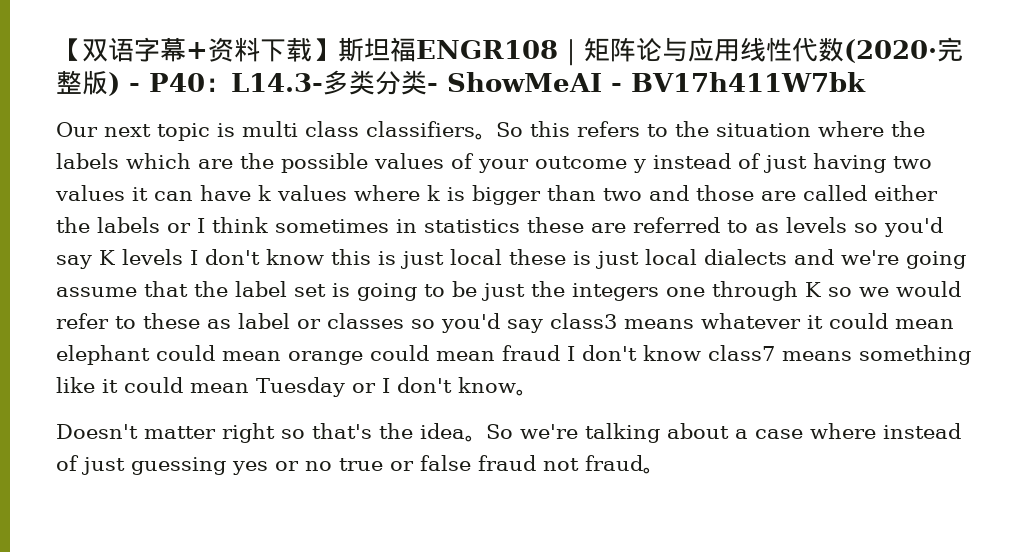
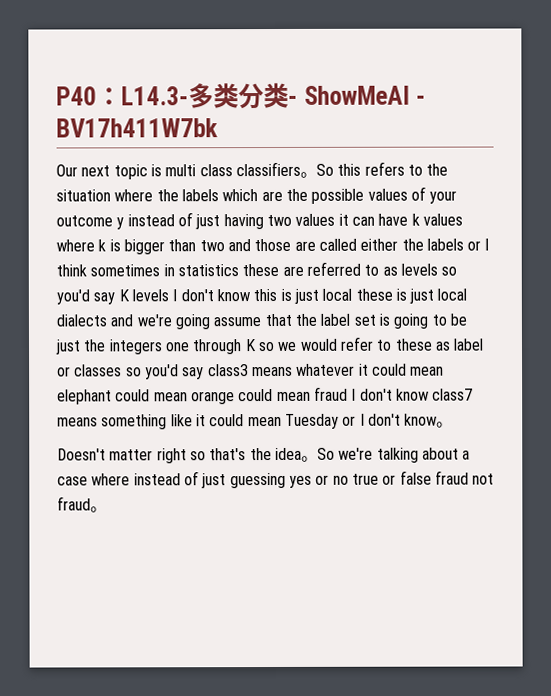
[56,37,963,66] [56,70,140,96] 【双语字幕+资料下载】斯坦福ENGR108｜矩阵论与应用线性代数(2020·完整版) - -> (56, 96) none

